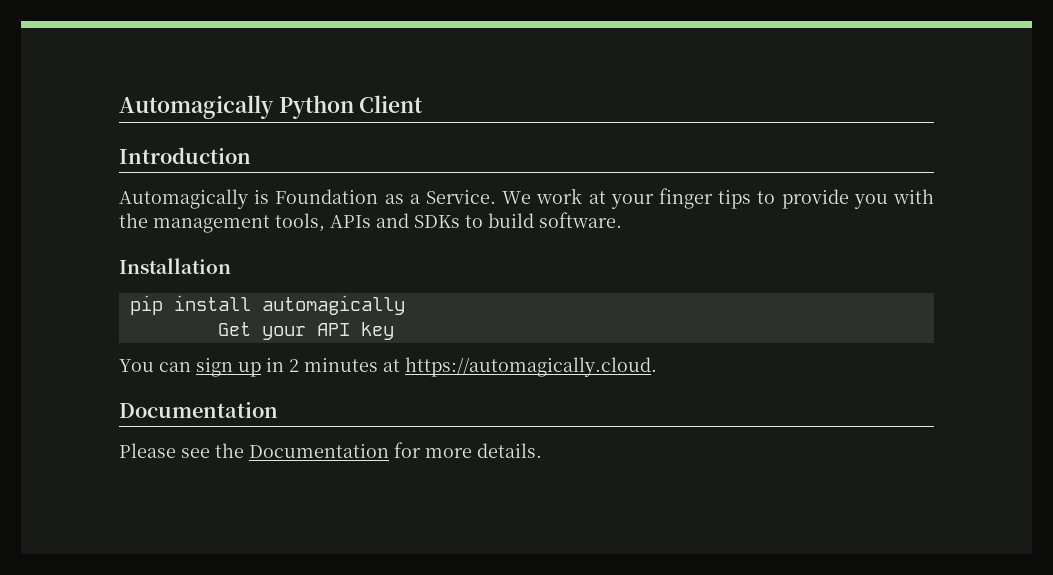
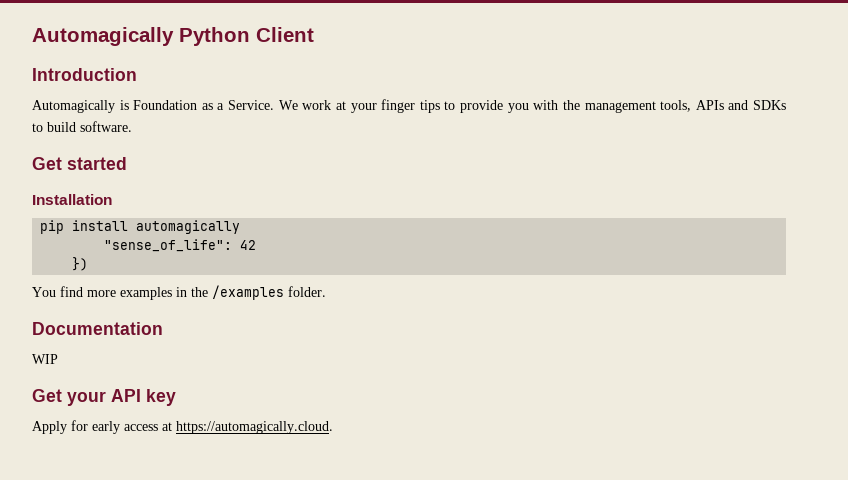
(622, 220) none -> [32,157,127,170] // Get started
[217,322,394,340] [119,357,657,377] [119,402,278,418] [119,442,542,458] Get your API key // You can sign up in 2 minutes at https://automagically.cloud. // Documentation // Please see the Documentation for more details. -> [104,239,257,252] [72,257,89,271] [32,285,326,300] [32,322,163,335] [32,354,58,364] [32,389,176,406] [32,420,333,434] "sense_of_life": 42 // }) // You find more examples in the /examples folder. // Documentation // WIP // Get your API key // Apply for early access at https://automagically.cloud.

